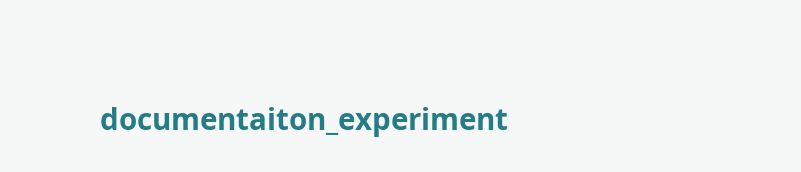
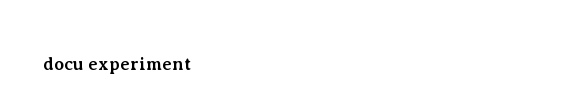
[100,107,508,137] documentaiton_experiment -> [43,57,191,74] docu experiment

